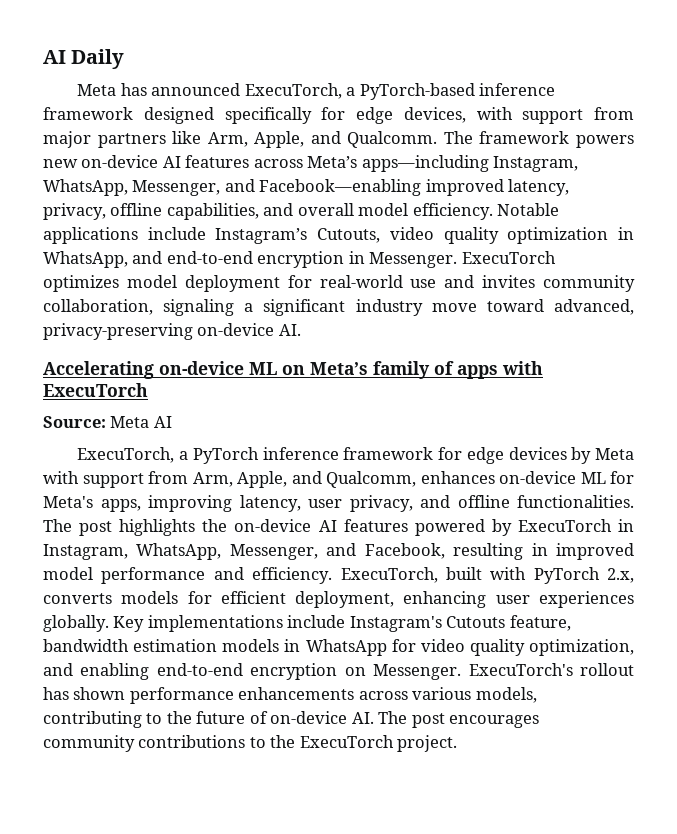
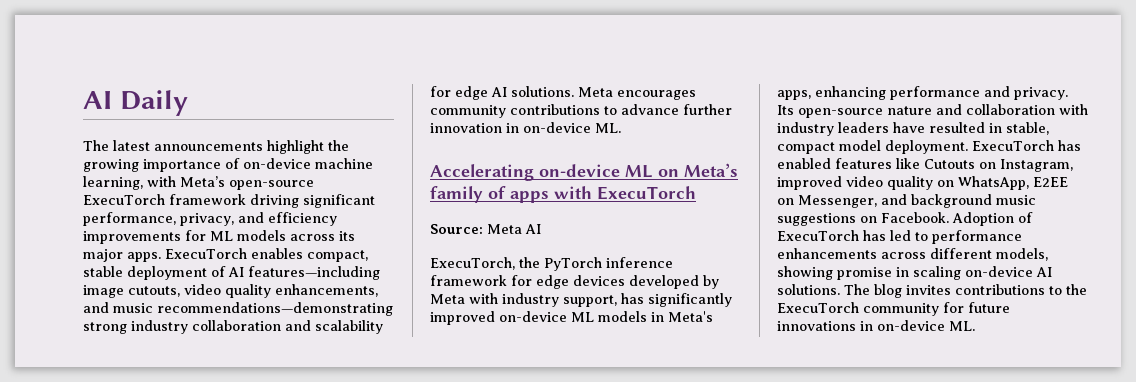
[77,83,556,100] [43,107,634,124] [43,131,634,148] [43,155,579,172] [43,179,570,196] [43,203,560,220] [43,227,634,244] [43,251,556,268] [43,275,635,292] [43,299,635,316] [43,323,301,340] Meta has announced ExecuTorch, a PyTorch-based inference framework designed specifically for edge devices, with support from major partners like Arm, Apple, and Qualcomm. The framework powers new on-device AI features across Meta’s apps—including Instagram, WhatsApp, Messenger, and Facebook—enabling improved latency, privacy, offline capabilities, and overall model efficiency. Notable applications include Instagram’s Cutouts, video quality optimization in WhatsApp, and end-to-end encryption in Messenger. ExecuTorch optimizes model deployment for real-world use and invites community collaboration, signaling a significant industry move toward advanced, privacy-preserving on-device AI. -> [83,140,349,154] [83,158,373,172] [83,176,314,190] [83,194,375,208] [83,212,337,226] [83,230,355,244] [83,248,368,262] [83,266,380,280] [83,284,378,298] [83,302,393,316] [83,320,383,334] [430,86,696,100] [430,104,732,118] [430,122,621,133] The latest announcements highlight the growing importance of on-device machine learning, with Meta’s open-source ExecuTorch framework driving significant performance, privacy, and efficiency improvements for ML models across its major apps. ExecuTorch enables compact, stable deployment of AI features—including image cutouts, video quality enhancements, and music recommendations—demonstrating strong industry collaboration and scalability for edge AI solutions. Meta encourages community contributions to advance further innovation in on-device ML.
[179,451,189,460] a -> [518,257,540,268] the
(567, 453) none -> [629,275,699,289] developed
[82,471,634,488] [43,495,634,512] [43,519,635,536] [43,543,635,560] [43,567,634,584] [43,591,634,608] [43,615,571,632] [43,639,634,656] [43,663,635,680] [43,687,537,704] [43,711,540,728] [43,735,458,752] support from Arm, Apple, and Qualcomm, enhances on-device ML for Meta's apps, improving latency, user privacy, and offline functionalities. The post highlights the on-device AI features powered by ExecuTorch in Instagram, WhatsApp, Messenger, and Facebook, resulting in improved model performance and efficiency. ExecuTorch, built with PyTorch 2.x, converts models for efficient deployment, enhancing user experiences globally. Key implementations include Instagram's Cutouts feature, bandwidth estimation models in WhatsApp for video quality optimization, and enabling end-to-end encryption on Messenger. ExecuTorch's rollout has shown performance enhancements across various models, contributing to the future of on-device AI. The post encourages community contributions to the ExecuTorch project. -> [502,293,732,307] [430,311,713,325] [777,86,1068,100] [777,104,1088,118] [777,122,1049,136] [777,140,1081,154] [777,158,1073,172] [777,176,1068,190] [777,194,1036,208] [777,212,1033,226] [777,230,1022,244] [777,248,1048,261] [777,266,1052,280] [777,284,1087,298] [777,302,1010,316] [777,320,975,331] industry support, has significantly improved on-device ML models in Meta's apps, enhancing performance and privacy. Its open-source nature and collaboration with industry leaders have resulted in stable, compact model deployment. ExecuTorch has enabled features like Cutouts on Instagram, improved video quality on WhatsApp, E2EE on Messenger, and background music suggestions on Facebook. Adoption of ExecuTorch has led to performance enhancements across different models, showing promise in scaling on-device AI solutions. The blog invites contributions to the ExecuTorch community for future innovations in on-device ML.

